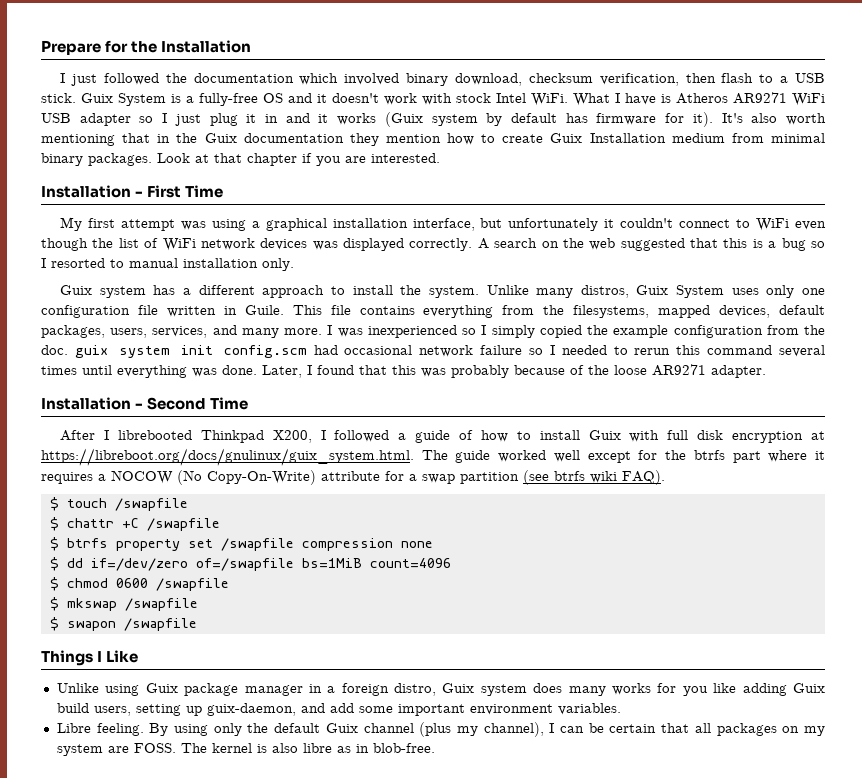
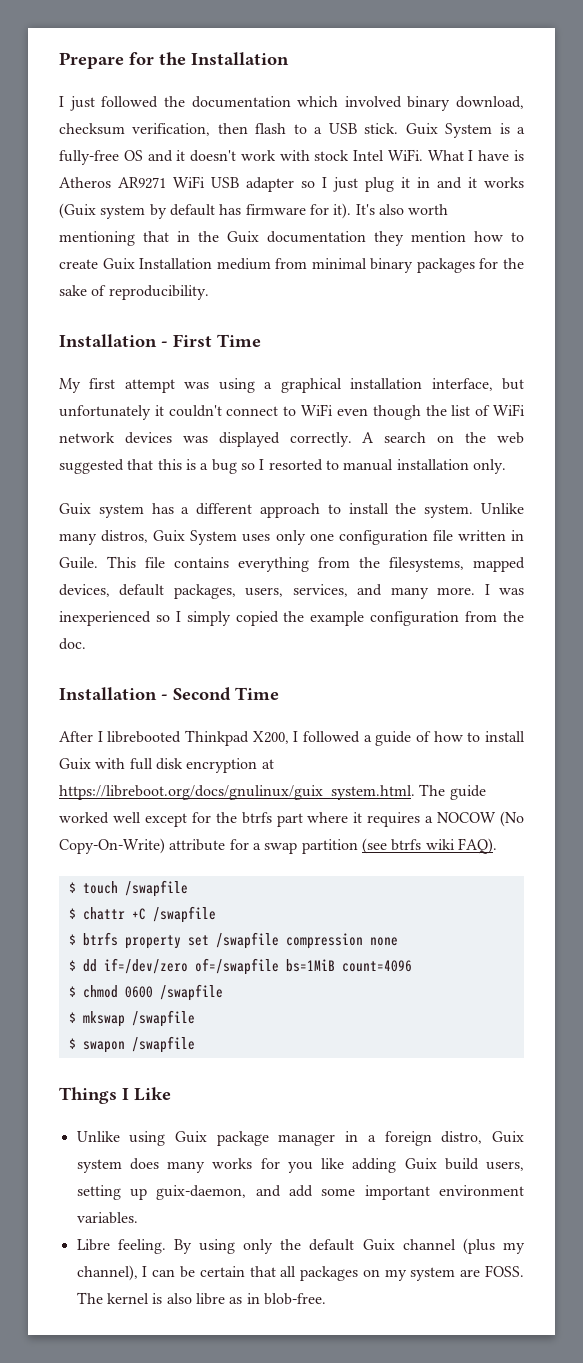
[88,153,440,166] packages. Look at that chapter if you are interested. -> [416,258,524,273] [59,285,209,300] packages for the sake of reproducibility.
[74,345,825,358] [41,364,766,378] guix system init config.scm had occasional network failure so I needed to rerun this command several times until everything was done. Later, I found that this was probably because of the loose AR9271 adapter. -> (86, 644) none

